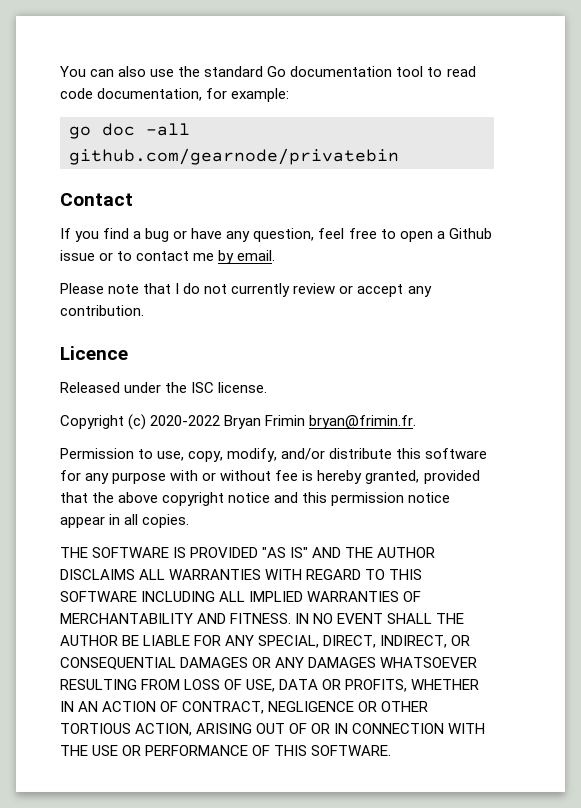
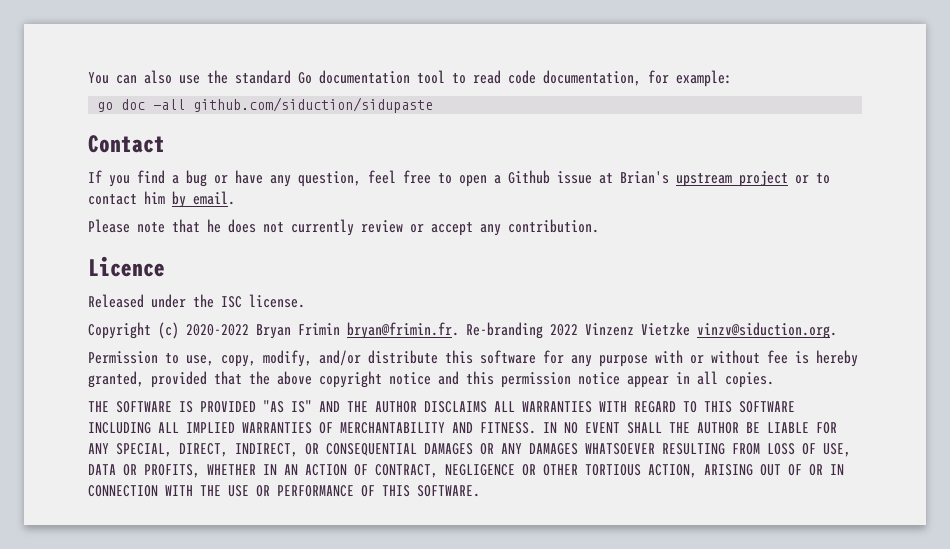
[69,148,399,165] github.com/gearnode/privatebin -> [193,97,434,113] github.com/siduction/sidupaste
(95, 255) none -> [599,171,788,187] at Brian's upstream project
[193,253,215,261] me -> [144,191,165,204] him
[175,283,201,294] I do -> [207,219,256,233] he does
(417, 422) none -> [466,322,837,339] Re-branding 2022 Vinzenz Vietzke vinzv@siduction.org.

